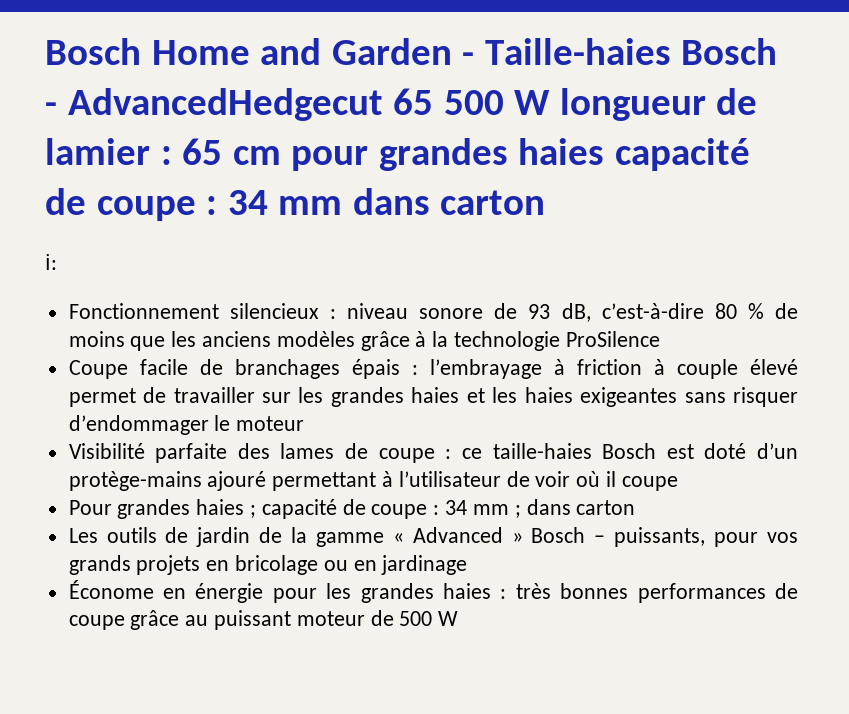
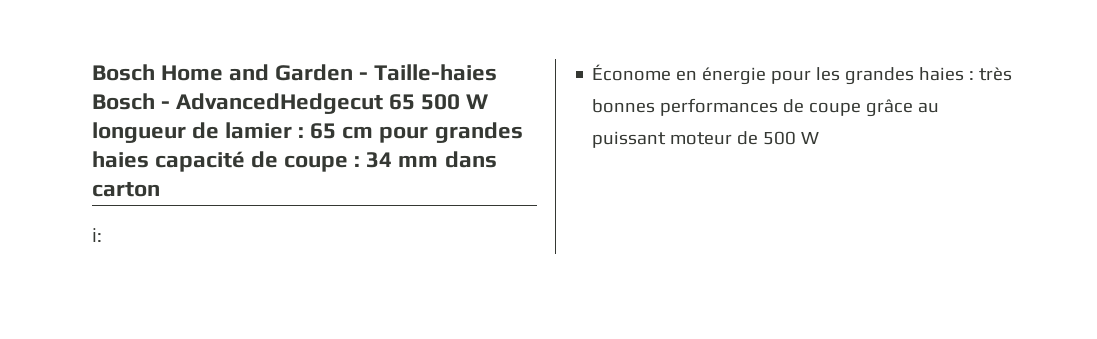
[68,303,798,322] [68,331,660,351] [68,359,798,379] [68,387,798,407] [68,415,305,435] [68,443,798,463] [68,471,678,491] [68,499,636,519] [68,527,799,547] [68,555,468,575] // Fonctionnement silencieux : niveau sonore de 93 dB, c’est-à-dire 80 % de moins que les anciens modèles grâce à la technologie ProSilence // Coupe facile de branchages épais : l’embrayage à friction à couple élevé permet de travailler sur les grandes haies et les haies exigeantes sans risquer d’endommager le moteur // Visibilité parfaite des lames de coupe : ce taille-haies Bosch est doté d’un protège-mains ajouré permettant à l’utilisateur de voir où il coupe // Pour grandes haies ; capacité de coupe : 34 mm ; dans carton // Les outils de jardin de la gamme « Advanced » Bosch – puissants, pour vos grands projets en bricolage ou en jardinage -> (102, 235) none

